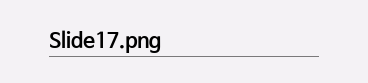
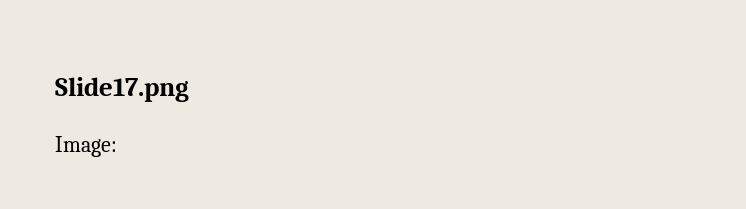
(161, 41) none -> [55,136,117,157] // Image:

